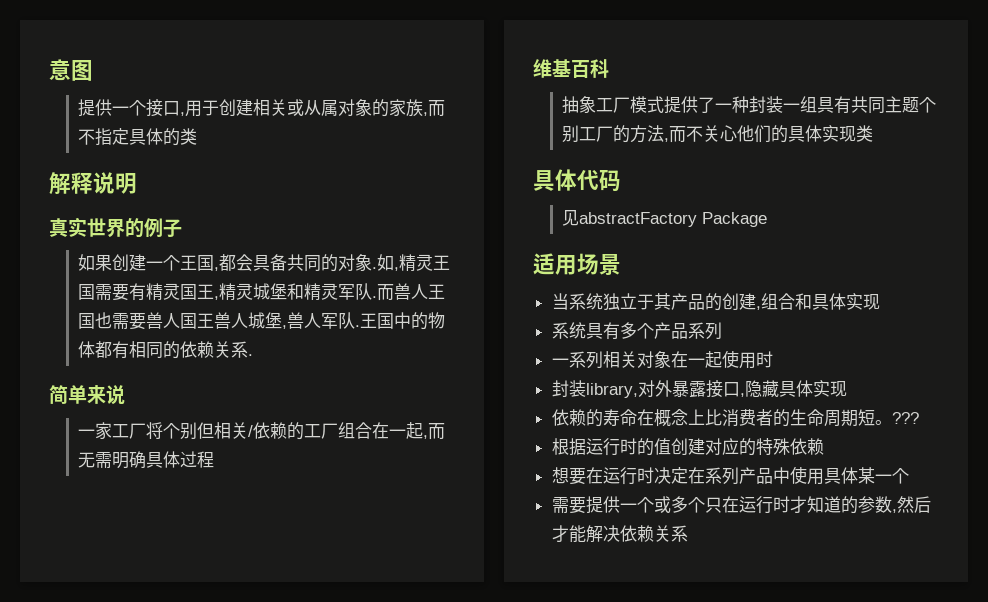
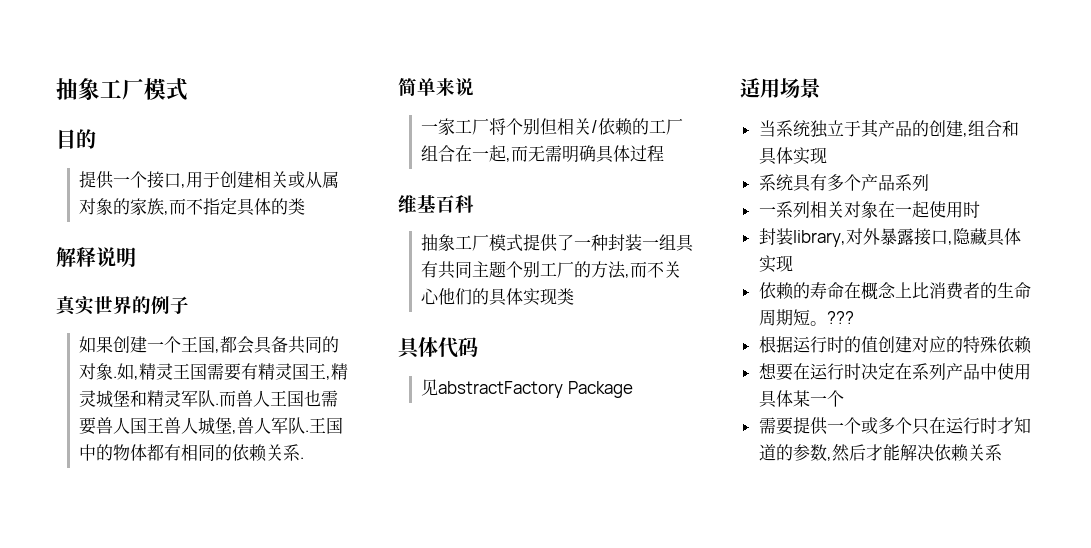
[49,59,93,81] 意图 -> [56,78,188,101] [56,129,96,149] 抽象工厂模式 // 目的

